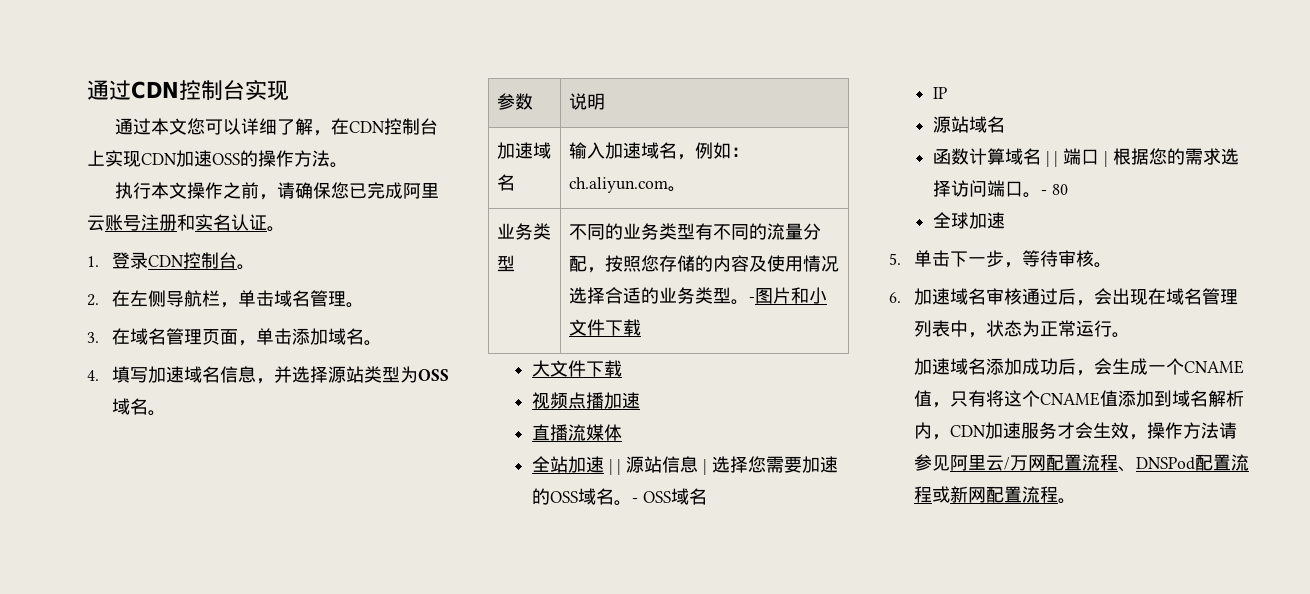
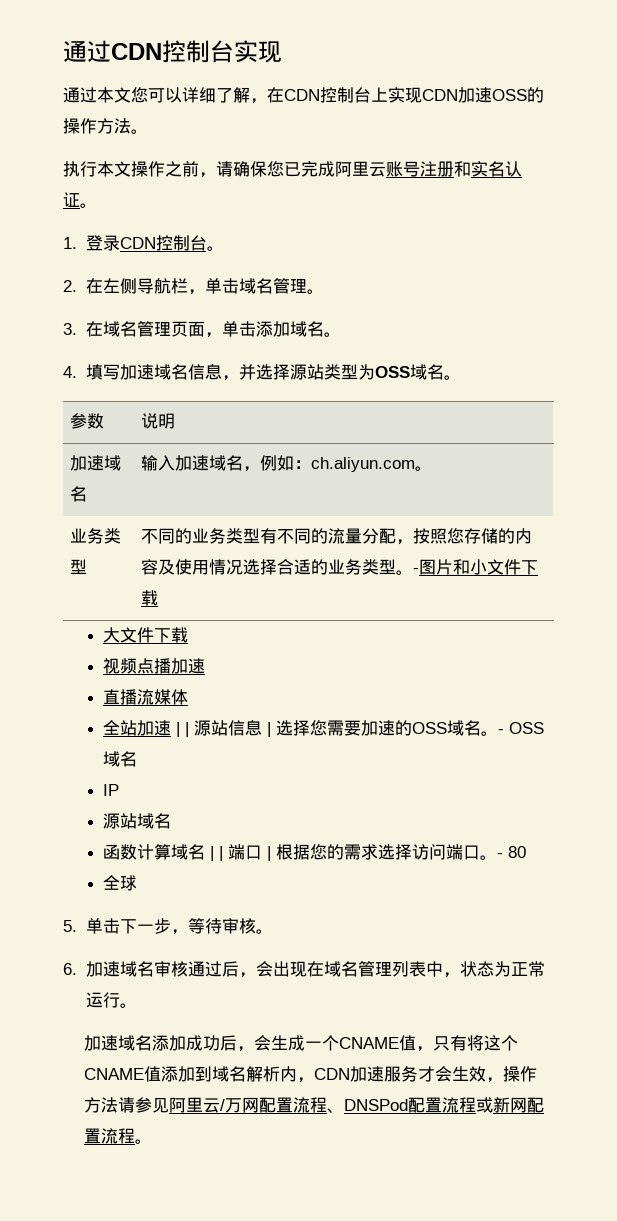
[968,212,1005,229] 加速 -> (137, 883) none

